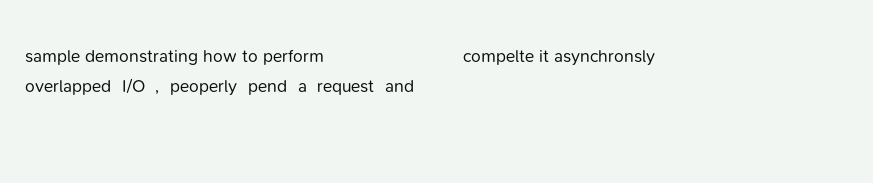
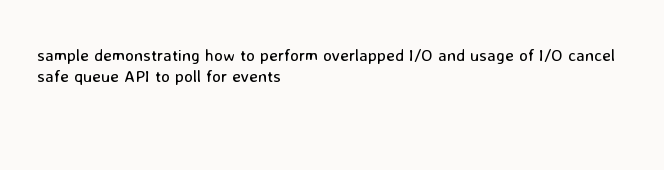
[155,80,415,96] [463,50,655,66] , peoperly pend a request and compelte it asynchronsly -> [438,49,615,64] [37,70,281,85] and usage of I/O cancel safe queue API to poll for events

